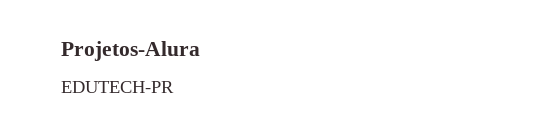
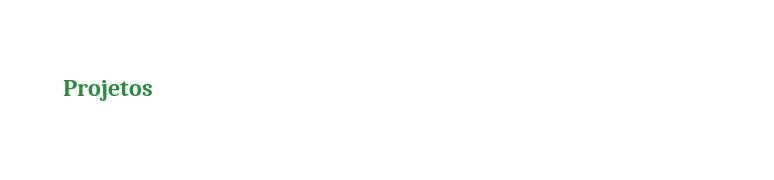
[61,41,200,61] [61,81,174,93] Projetos-Alura // EDUTECH-PR -> [63,80,153,101] Projetos

